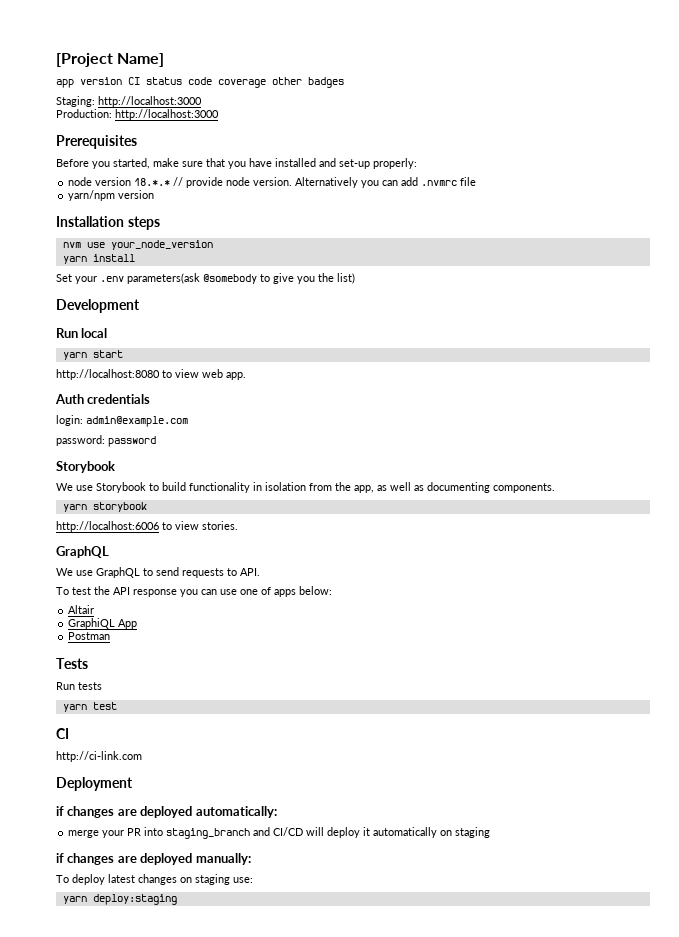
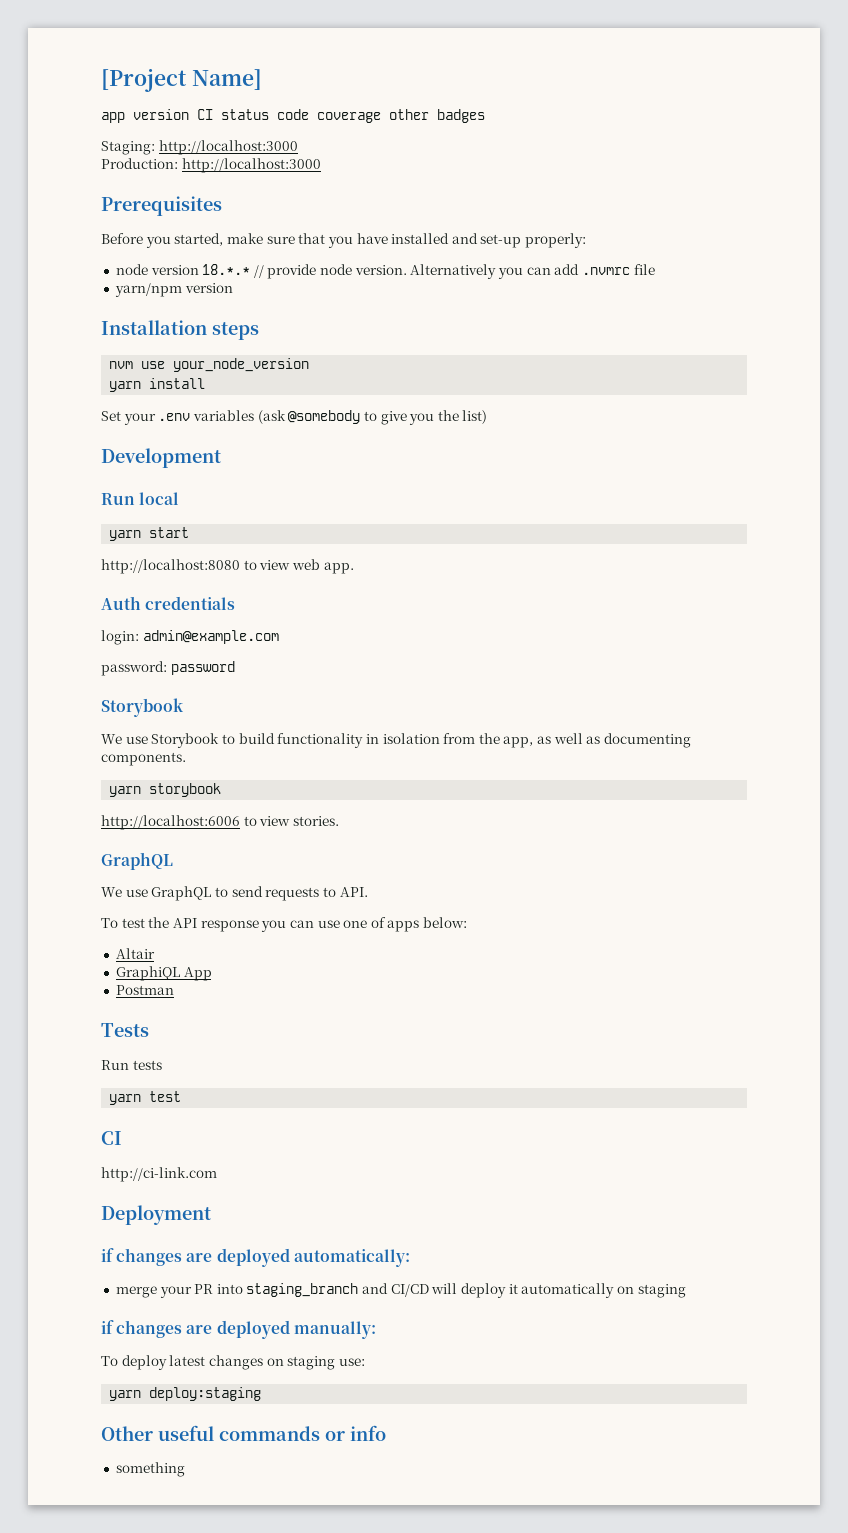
[127,273,200,284] parameters(ask -> [192,410,286,424] variables (ask
(177, 899) none -> [101,1425,386,1441] [115,1462,185,1477] // Other useful commands or info // something

